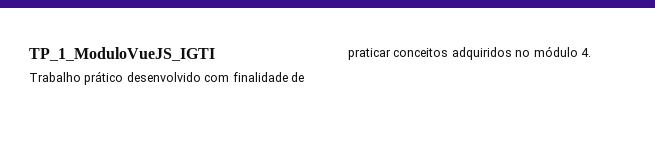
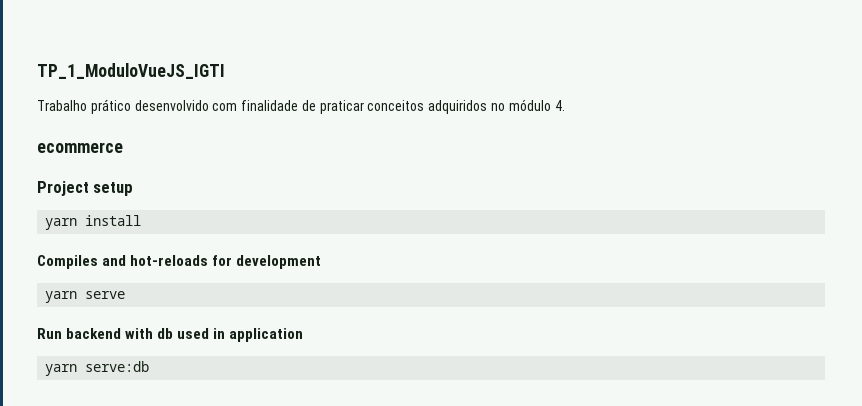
(591, 52) none -> [37,142,123,153] [37,181,134,196] [45,215,142,230] [37,255,322,269] [45,291,126,303] [37,328,304,342] [45,361,150,376] // ecommerce // Project setup // yarn install // Compiles and hot-reloads for development // yarn serve // Run backend with db used in application // yarn serve:db

